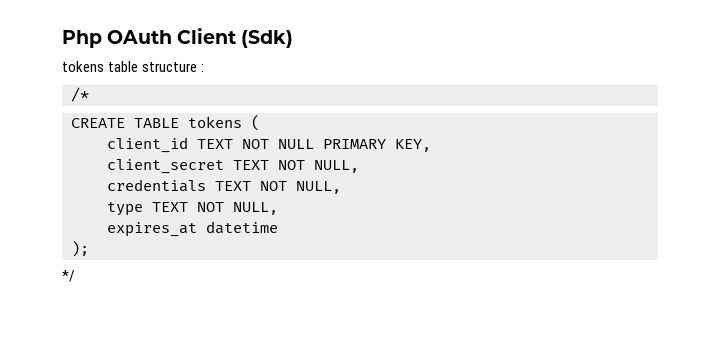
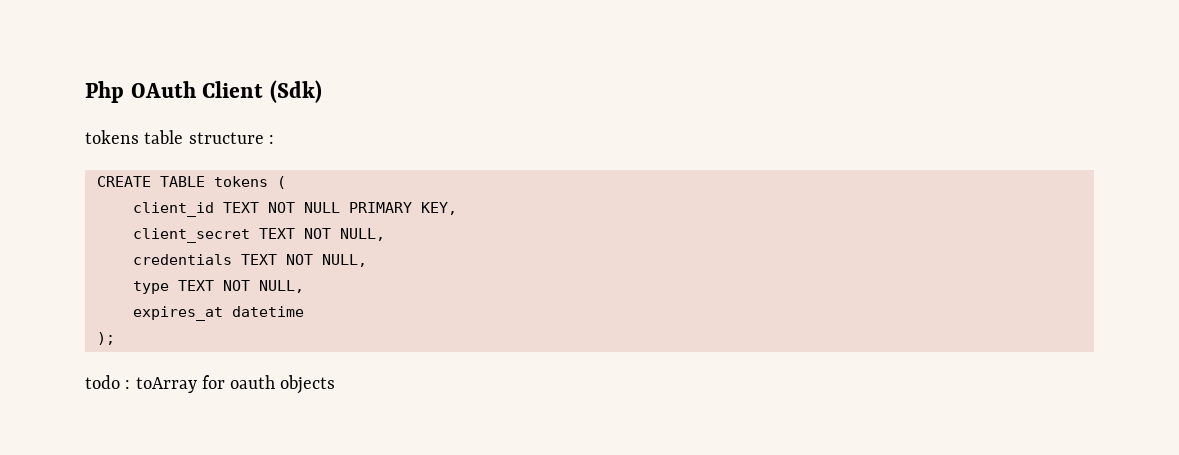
[71,87,89,102] // /* -> (274, 139) none
[62,270,75,282] */ -> [85,375,336,394] todo : toArray for oauth objects

